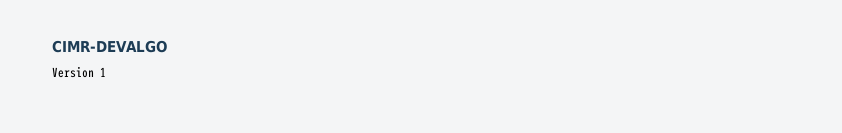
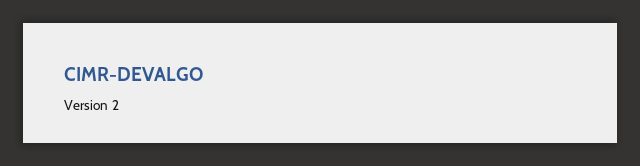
[100,67,106,77] 1 -> [111,100,119,110] 2

